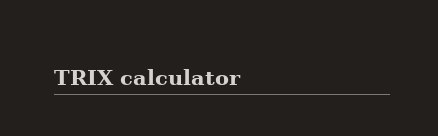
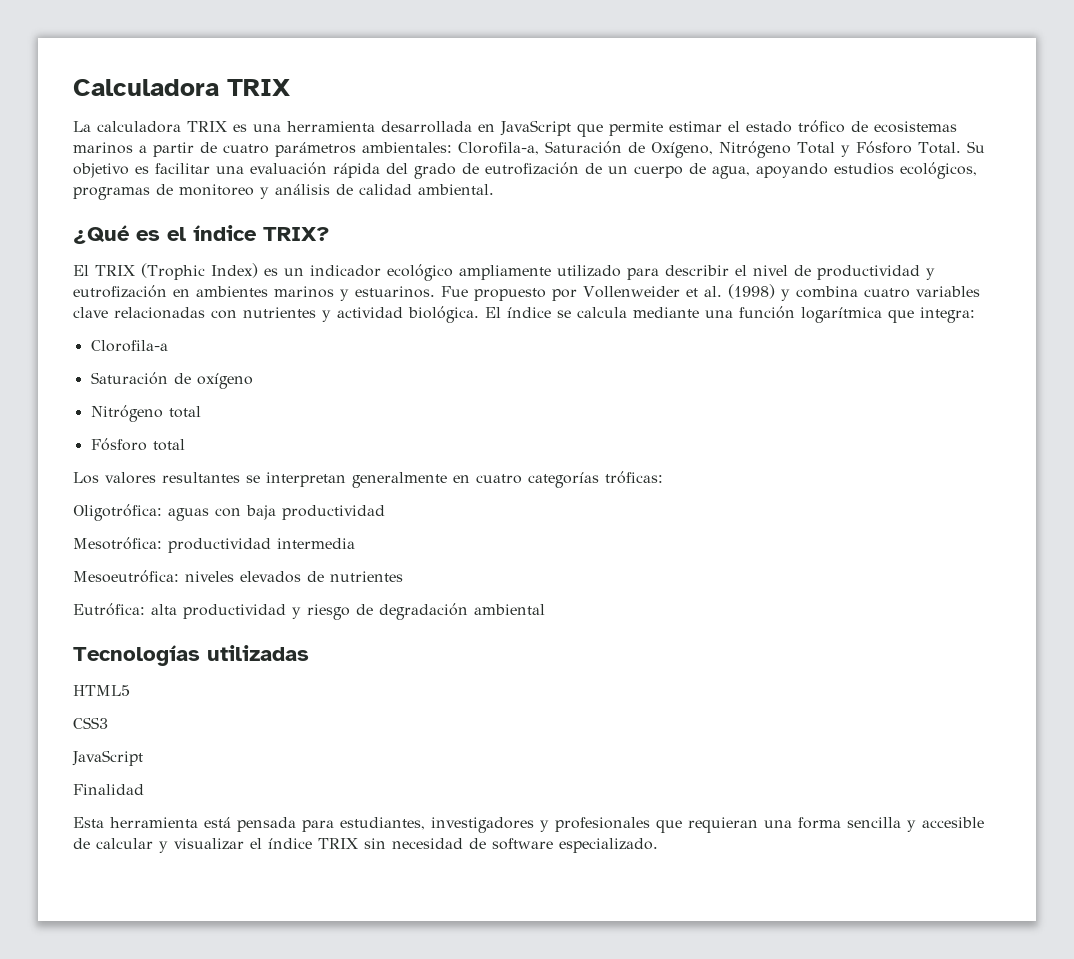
[54,69,241,85] TRIX calculator -> [73,79,290,96] [73,120,957,137] [73,141,985,158] [73,162,977,179] [73,184,494,200] [73,225,330,244] [73,263,935,281] [73,284,980,301] [73,306,975,323] [90,340,168,352] [90,372,253,389] [90,405,201,422] [90,438,185,451] [73,471,663,488] [73,504,385,521] [73,537,355,553] [73,570,403,583] [73,603,545,620] [73,645,309,666] [73,685,130,696] [73,717,108,729] [72,750,143,766] [73,784,144,795] [73,817,984,833] [73,838,658,853] Calculadora TRIX // La calculadora TRIX es una herramienta desarrollada en JavaScript que permite estimar el estado trófico de ecosistemas marinos a partir de cuatro parámetros ambientales: Clorofila-a, Saturación de Oxígeno, Nitrógeno Total y Fósforo Total. Su objetivo es facilitar una evaluación rápida del grado de eutrofización de un cuerpo de agua, apoyando estudios ecológicos, programas de monitoreo y análisis de calidad ambiental. // ¿Qué es el índice TRIX? // El TRIX (Trophic Index) es un indicador ecológico ampliamente utilizado para describir el nivel de productividad y eutrofización en ambientes marinos y estuarinos. Fue propuesto por Vollenweider et al. (1998) y combina cuatro variables clave relacionadas con nutrientes y actividad biológica. El índice se calcula mediante una función logarítmica que integra: // Clorofila-a // Saturación de oxígeno // Nitrógeno total // Fósforo total // Los valores resultantes se interpretan generalmente en cuatro categorías tróficas: // Oligotrófica: aguas con baja productividad // Mesotrófica: productividad intermedia // Mesoeutrófica: niveles elevados de nutrientes // Eutrófica: alta productividad y riesgo de degradación ambiental // Tecnologías utilizadas // HTML5 // CSS3 // JavaScript // Finalidad // Esta herramienta está pensada para estudiantes, investigadores y profesionales que requieran una forma sencilla y accesible de calcular y visualizar el índice TRIX sin necesidad de software especializado.

